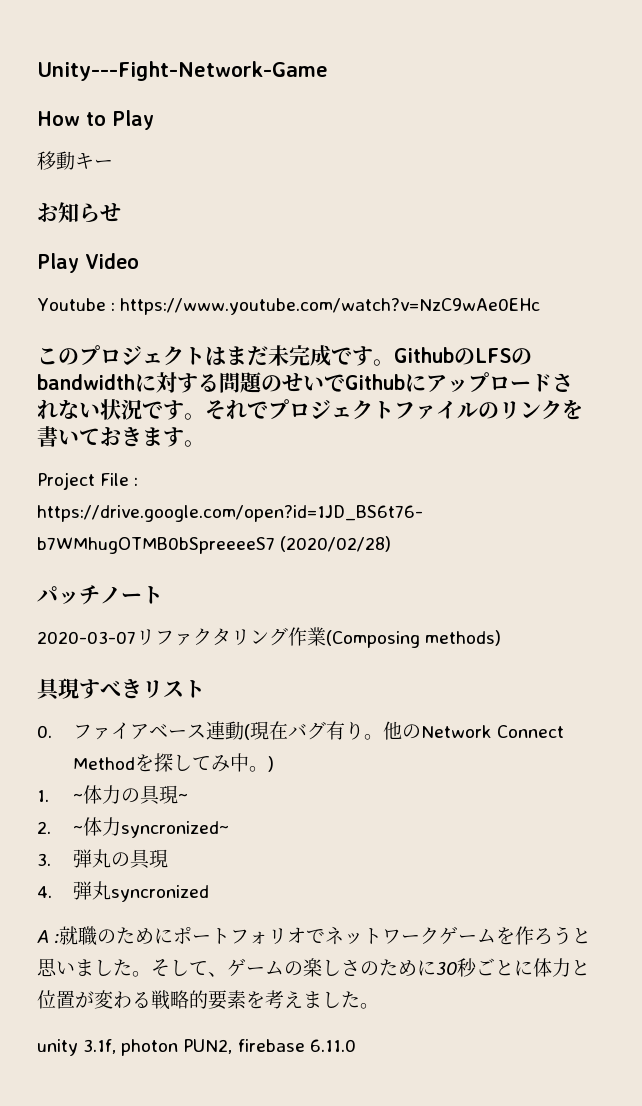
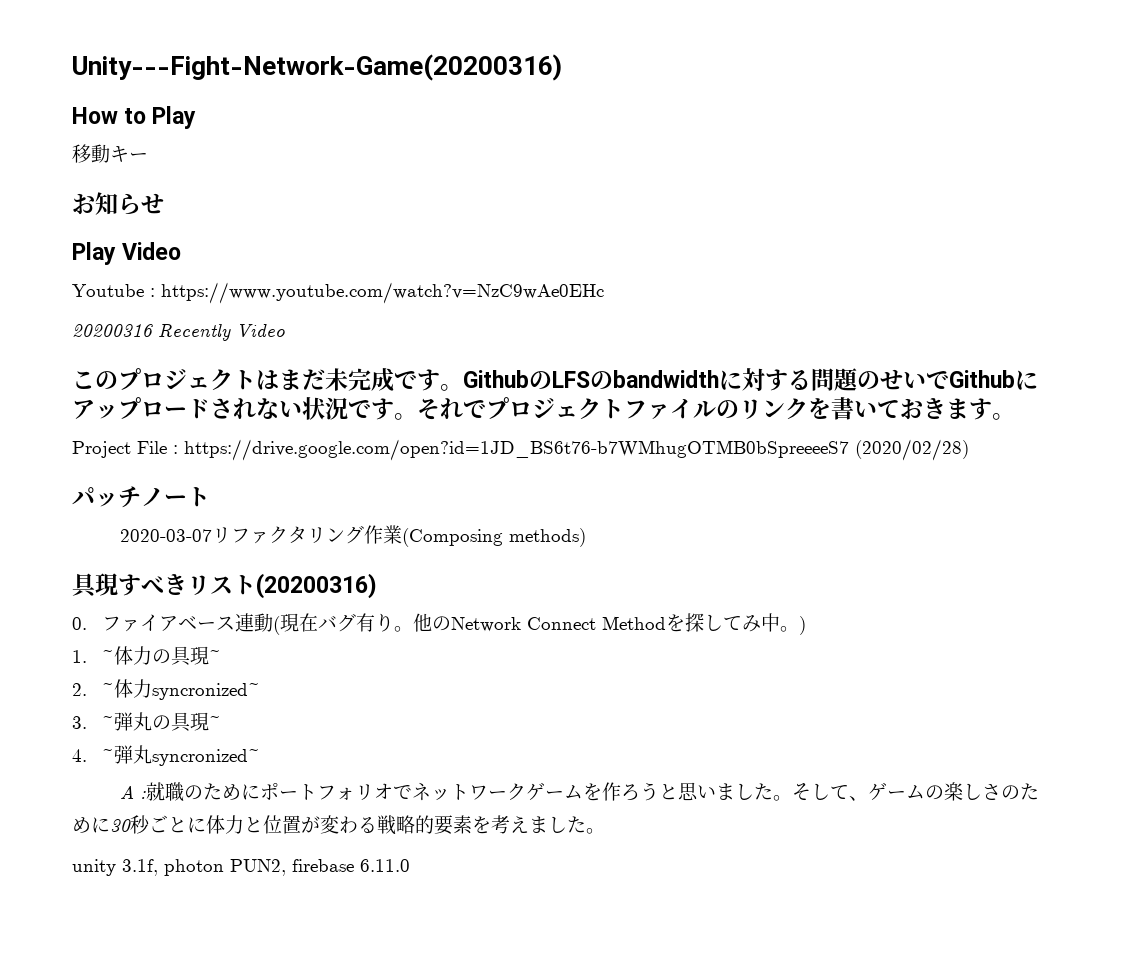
[37,61,328,81] Unity---Fight-Network-Game -> [72,54,562,81] Unity---Fight-Network-Game(20200316)
(541, 306) none -> [72,324,285,341] // 20200316 Recently Video
(205, 689) none -> [256,573,377,599] (20200316)
(51, 859) none -> [102,716,115,729] ~
(168, 858) none -> [209,716,222,729] ~
[72,881,209,902] 弾丸syncronized -> [102,745,261,766] ~弾丸syncronized~

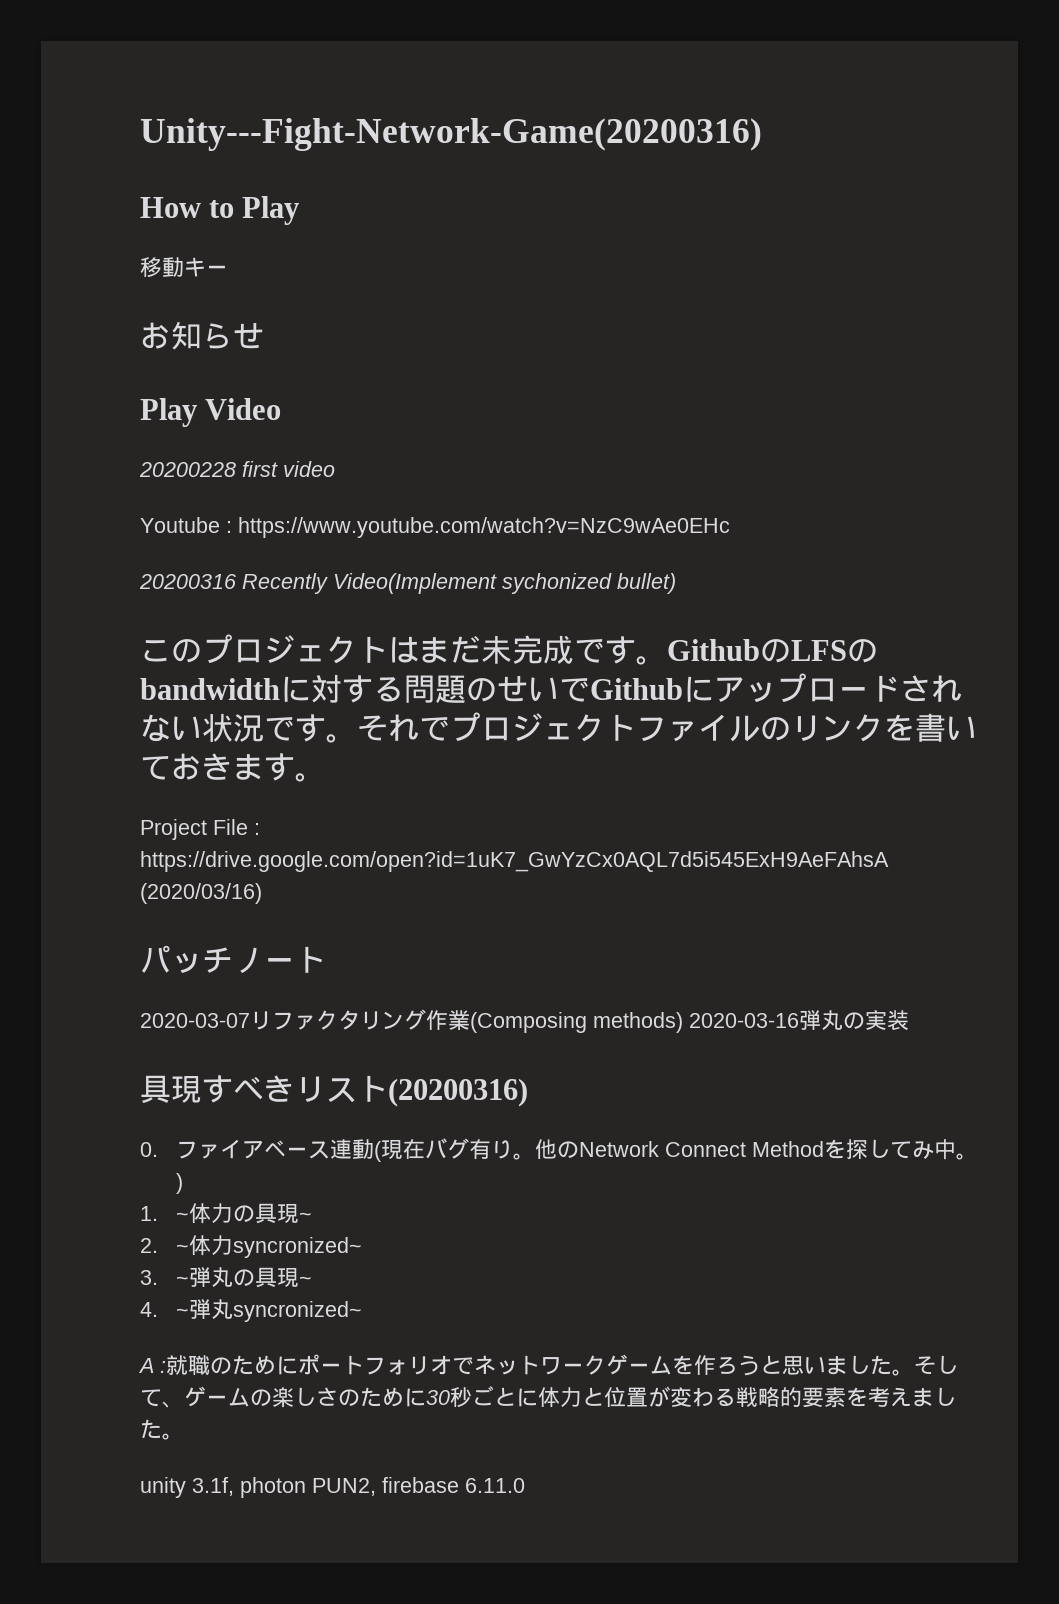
(182, 251) none -> [139,461,335,477] // 20200228 first video
[236,324,285,337] Video -> [333,573,676,594] Video(Implement sychonized bullet)
[184,439,969,461] https://drive.google.com/open?id=1JD_BS6t76-b7WMhugOTMB0bSpreeeeS7 (2020/02/28) -> [140,851,889,872] [140,883,262,904] https://drive.google.com/open?id=1uK7_GwYzCx0AQL7d5i545ExH9AeFAhsA (2020/03/16)
(586, 537) none -> [689,1010,909,1031] 2020-03-16弾丸の実装

